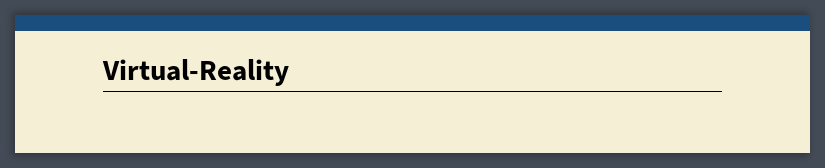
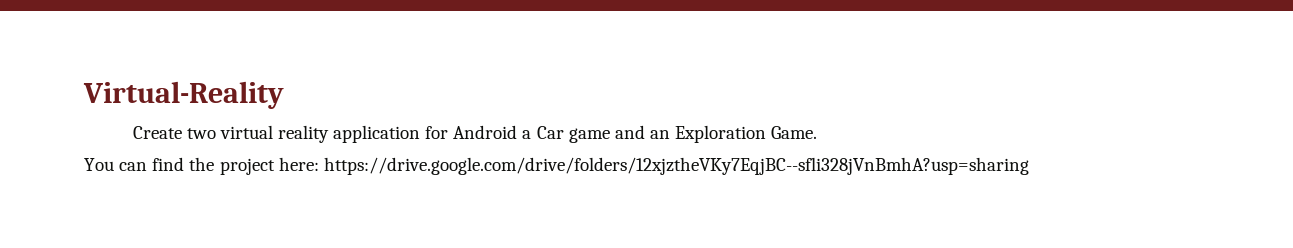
(289, 72) none -> [132,125,818,143] [84,157,1029,175] // Create two virtual reality application for Android a Car game and an Exploration Game. // You can find the project here: https://drive.google.com/drive/folders/12xjztheVKy7EqjBC--sfli328jVnBmhA?usp=sharing

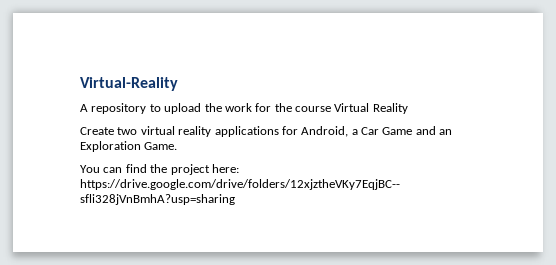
(284, 95) none -> [80,103,408,114] // A repository to upload the work for the course Virtual Reality
[333,125,518,143] application for Android -> [214,126,349,137] applications for Android,
[568,128,610,143] game -> [382,127,413,135] Game

